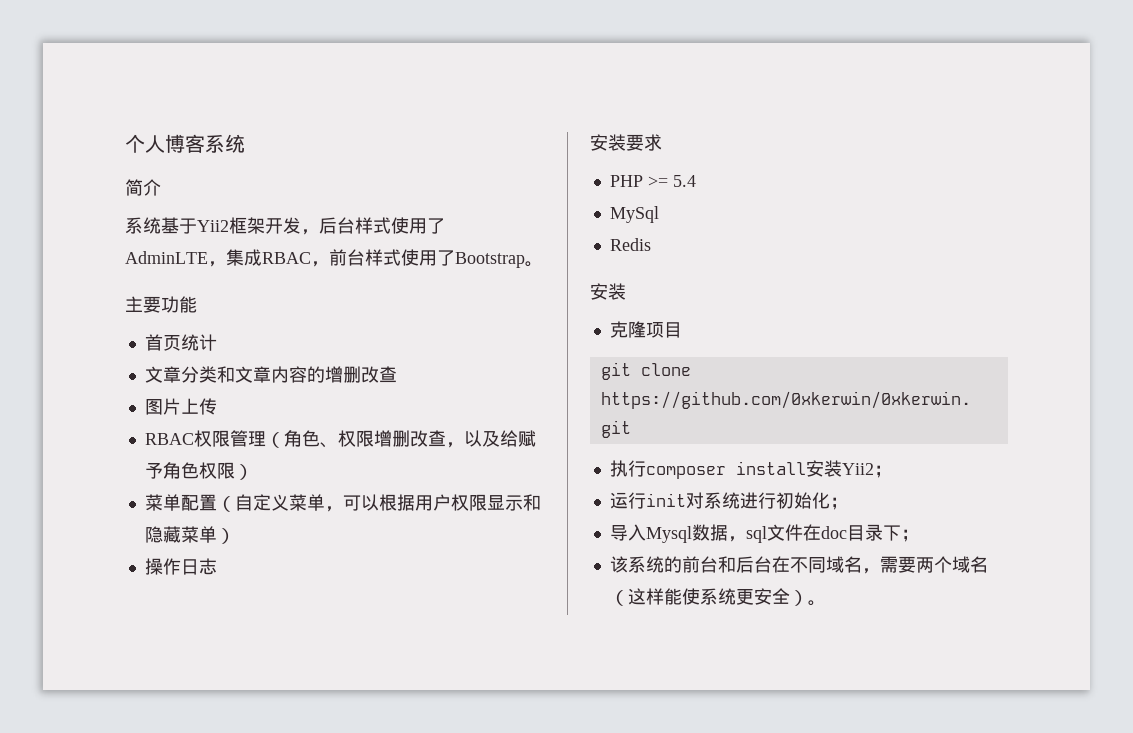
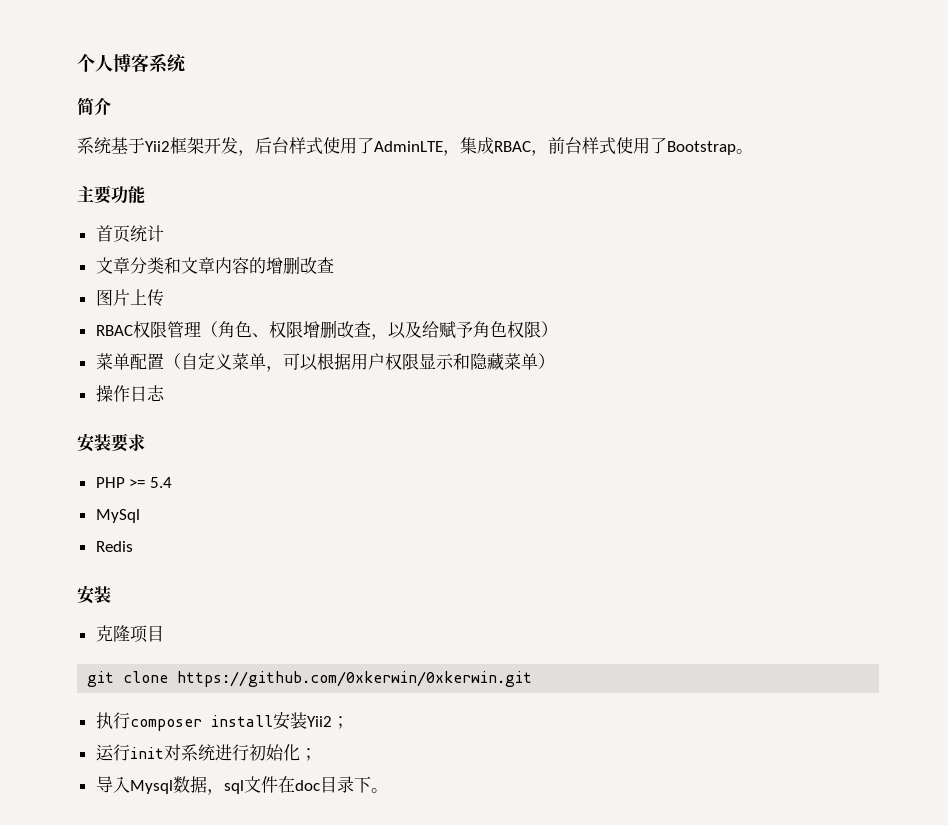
[900,529,919,542] [609,556,988,574] [609,588,808,606] ； // 该系统的前台和后台在不同域名，需要两个域名（这样能使系统更安全） -> (371, 784) none

